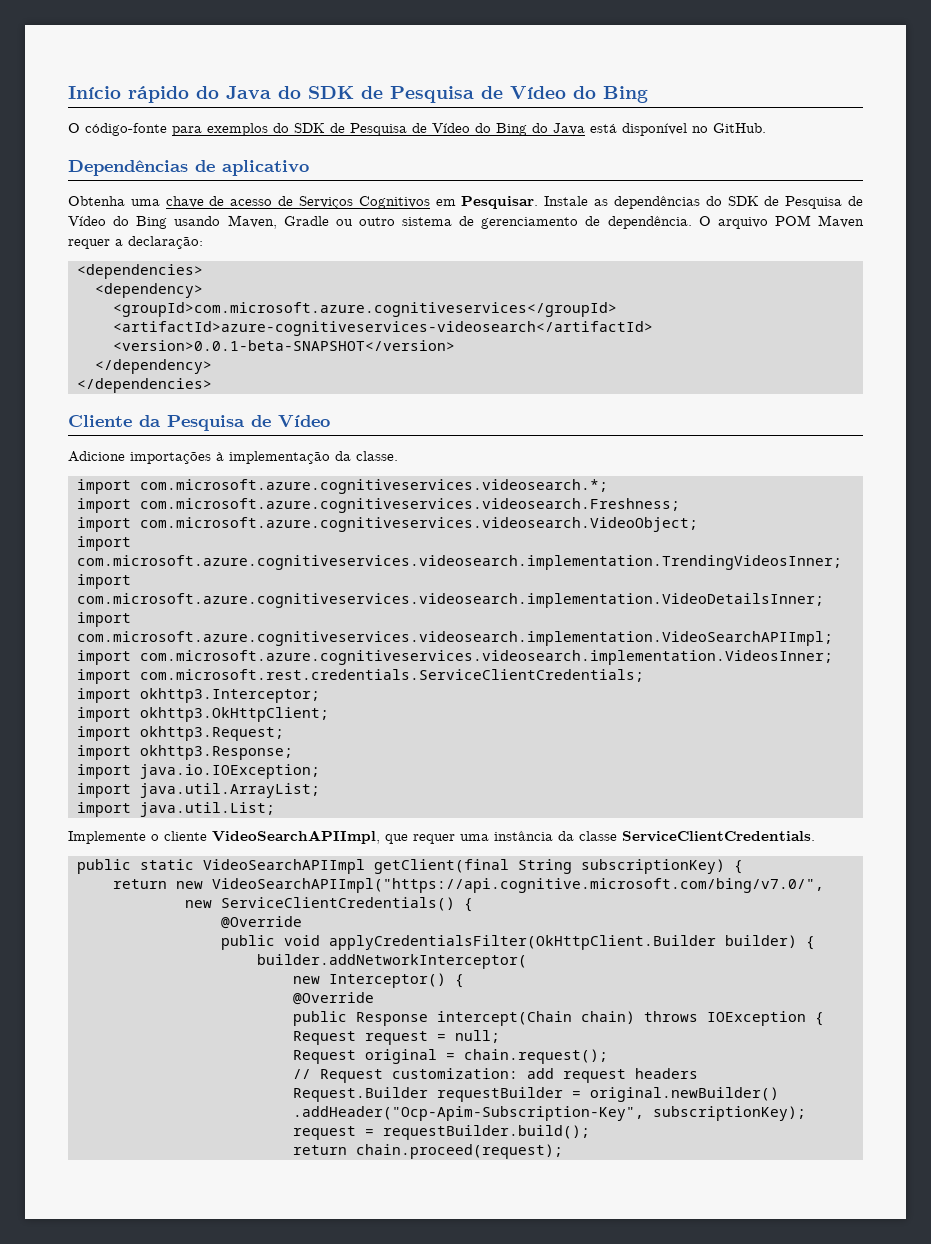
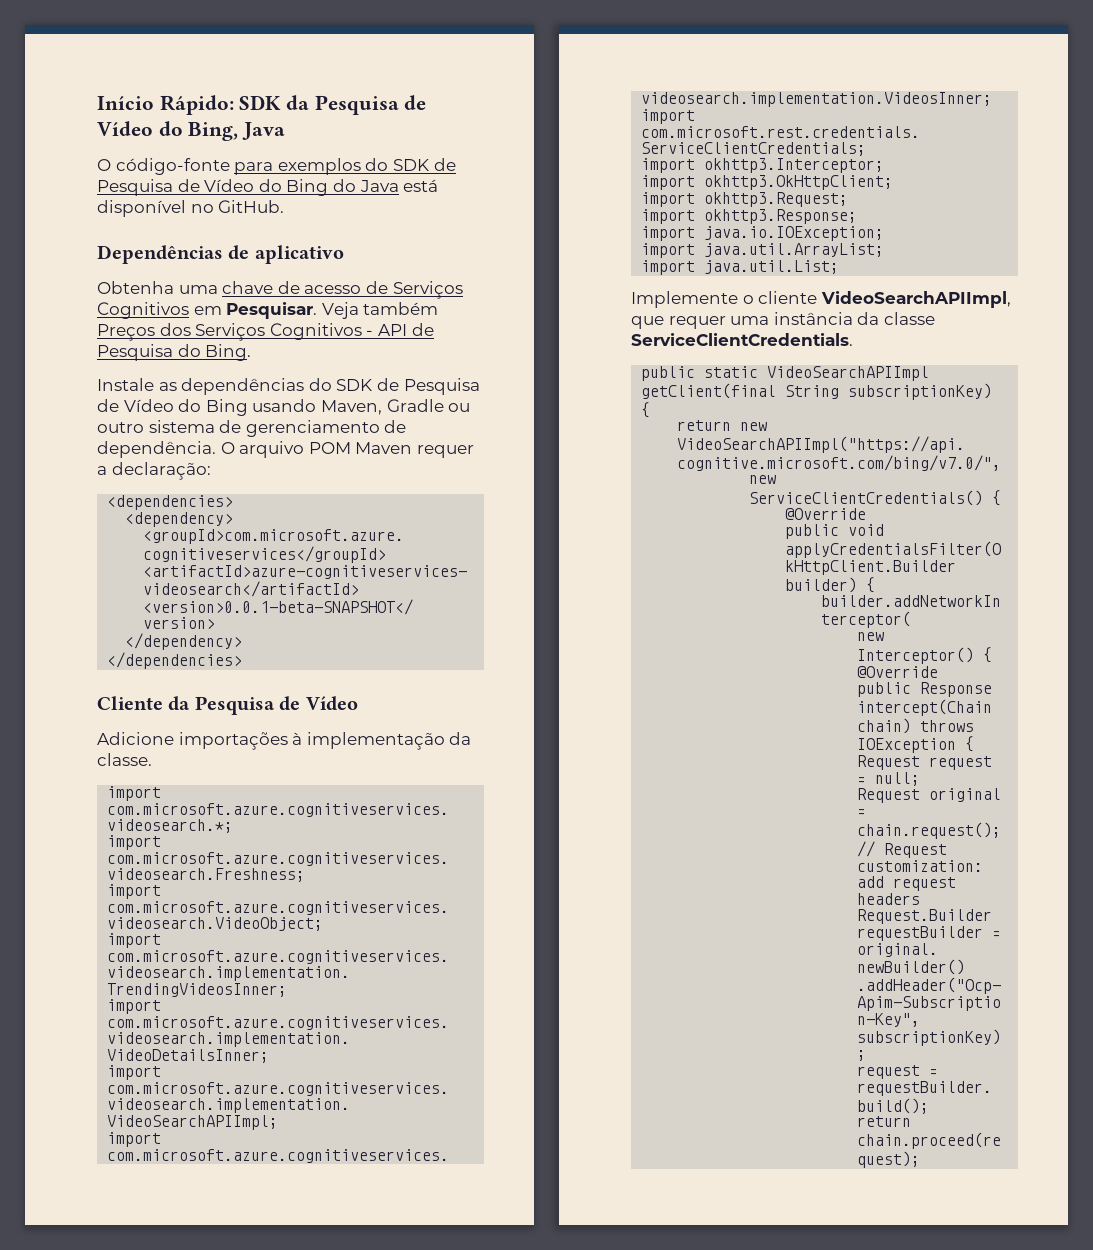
[128,86,648,103] rápido do Java do SDK de Pesquisa de Vídeo do Bing -> [159,95,427,115] [97,121,286,141] Rápido: SDK da Pesquisa de Vídeo do Bing, Java
(539, 202) none -> [321,302,439,319] [97,323,434,341] [97,344,252,361] Veja também Preços dos Serviços Cognitivos - API de Pesquisa do Bing. //

